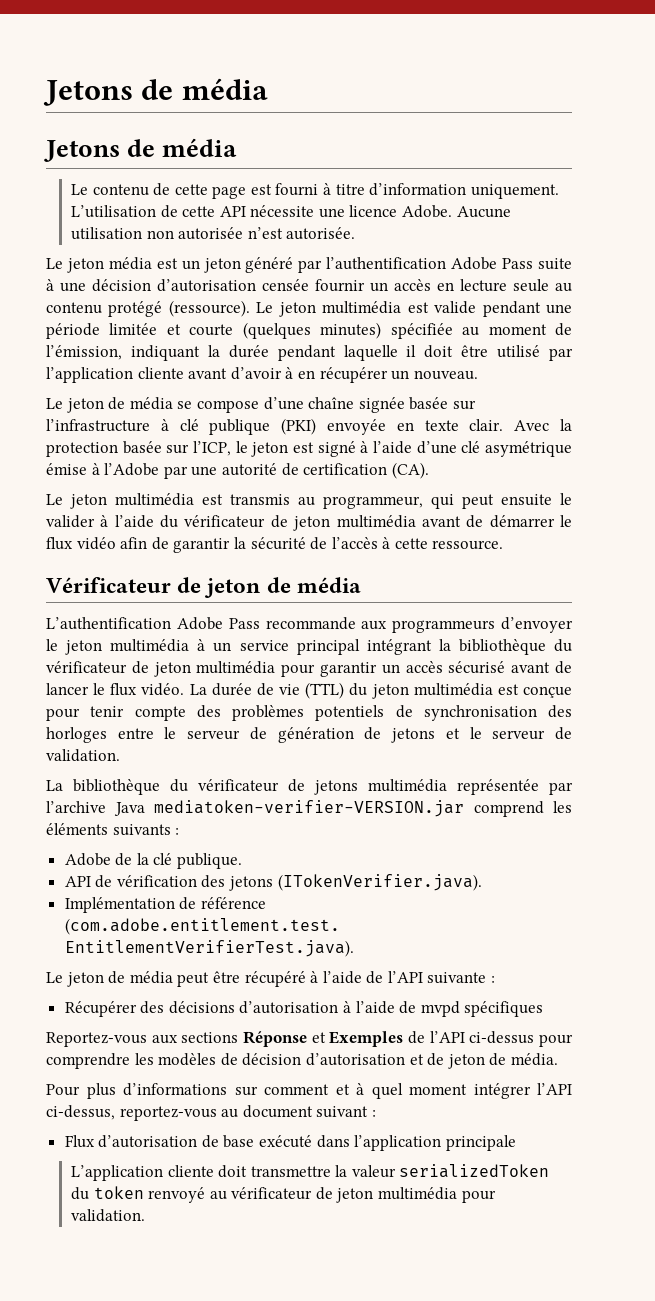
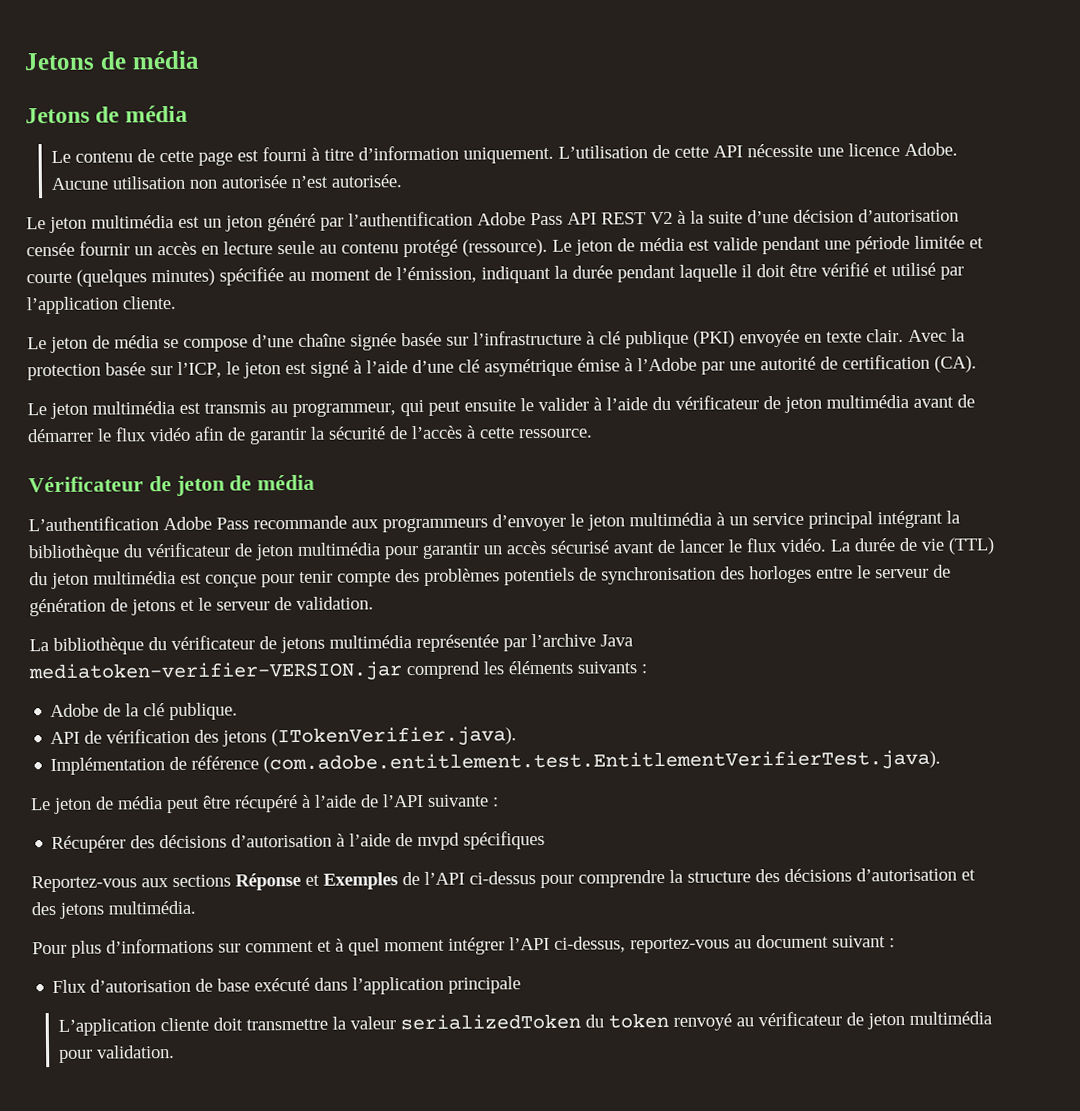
[108,257,152,270] média -> [91,214,174,229] multimédia
[538,258,573,270] [46,279,86,292] suite à une -> [567,209,789,225] API REST V2 à la suite d’une
[322,301,402,314] multimédia -> [617,237,684,252] de média
(489, 351) none -> [821,262,888,277] vérifié et
[137,367,478,383] cliente avant d’avoir à en récupérer un nouveau. -> [122,295,176,310] cliente.
[134,1053,558,1069] les modèles de décision d’autorisation et de jeton de média. -> [669,867,976,883] [31,900,196,919] la structure des décisions d’autorisation et des jetons multimédia.

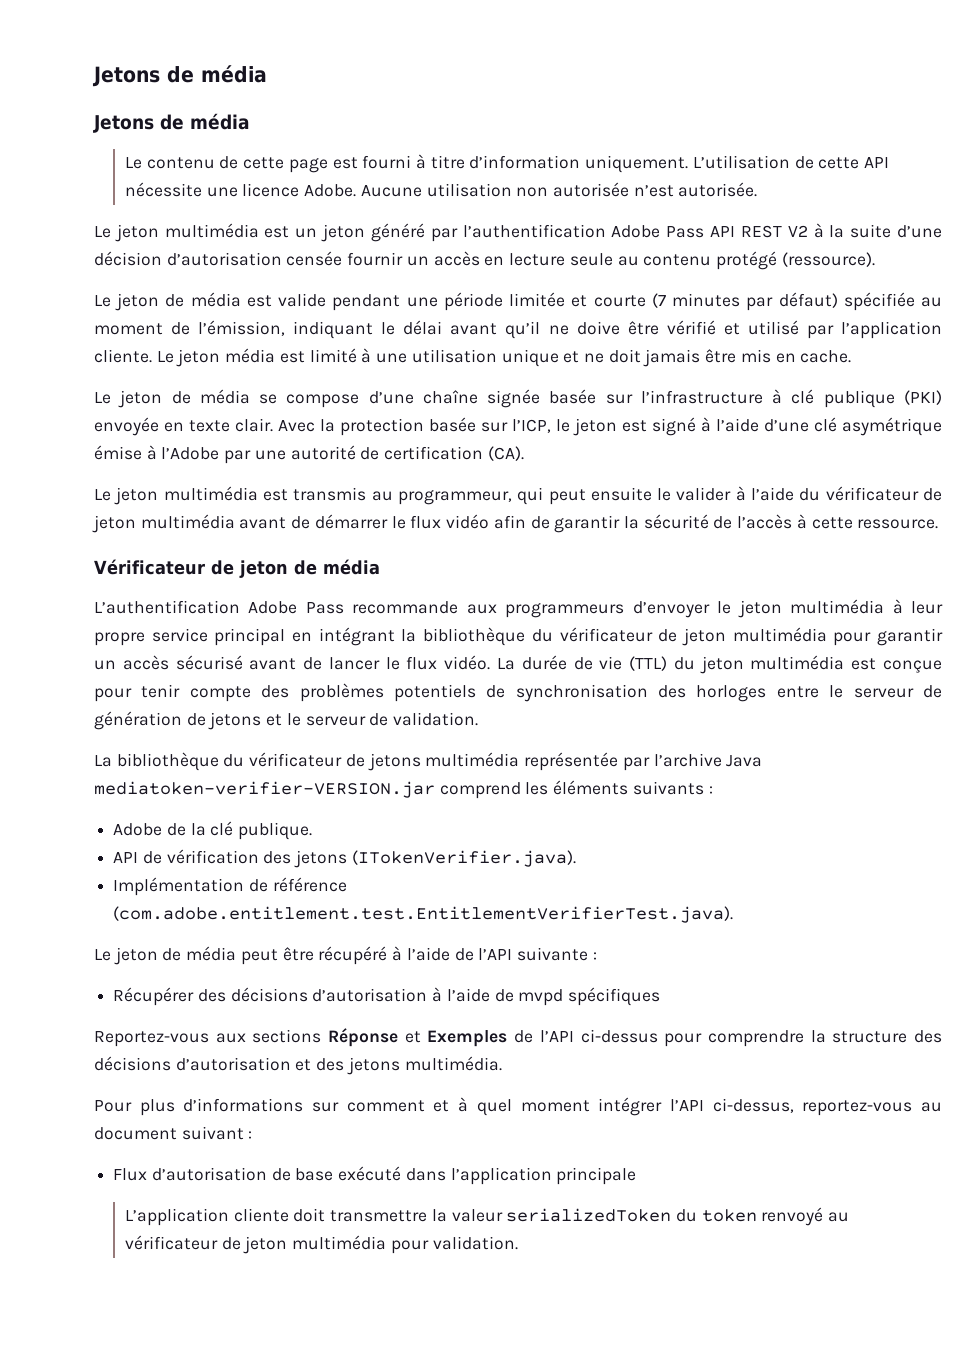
(548, 247) none -> (875, 259) //
[76,268,215,287] (quelques minutes) -> [651,292,838,311] (7 minutes par défaut)
[554,263,786,283] la durée pendant laquelle il doit -> [381,320,620,339] le délai avant qu’il ne doive
(176, 302) none -> [156,348,852,367] Le jeton média est limité à une utilisation unique et ne doit jamais être mis en cache.
[729,516,748,526] un -> [911,601,944,614] [94,632,145,646] leur propre
(873, 520) none -> [292,632,313,642] en

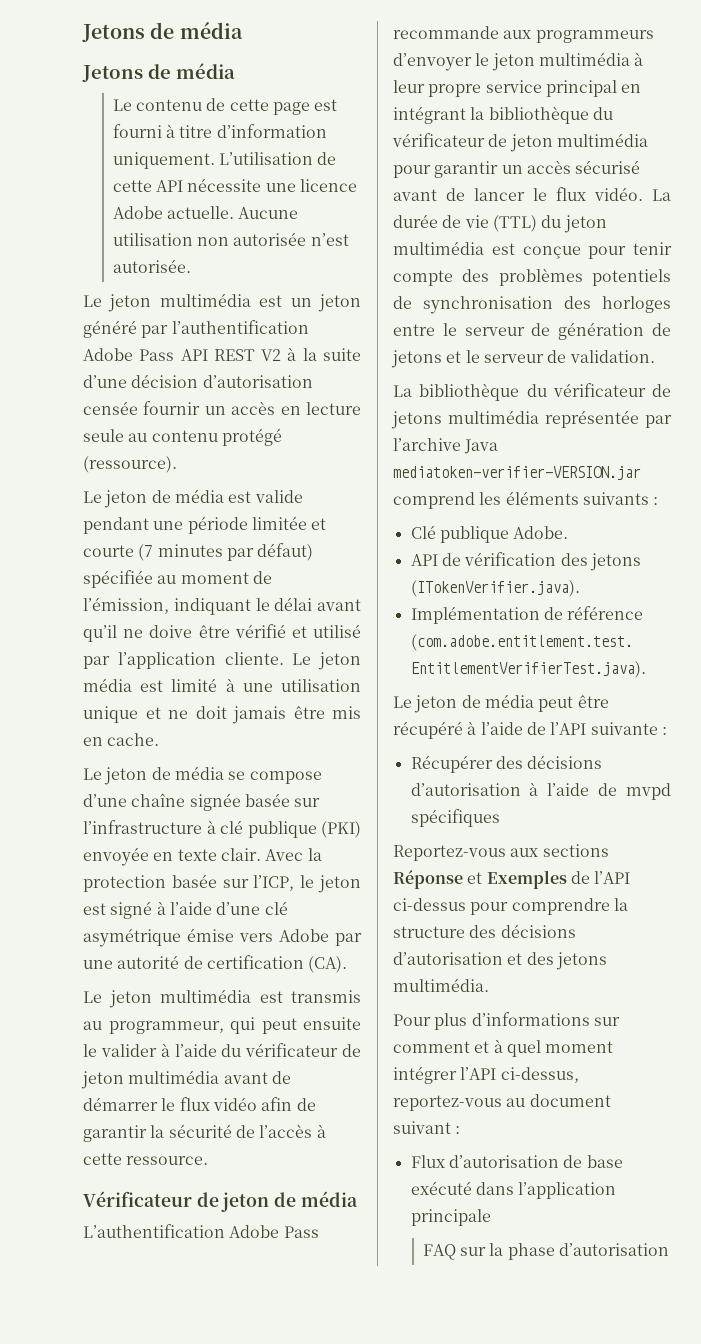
[304,184,357,197] Adobe. -> [112,206,235,219] Adobe actuelle.
[146,445,220,460] à l’Adobe -> [239,929,329,942] vers Adobe
[113,821,313,840] Adobe de la clé publique. -> [410,525,569,543] Clé publique Adobe.
[124,1207,850,1226] [124,1235,518,1254] L’application cliente doit transmettre la valeur serializedToken du token renvoyé au vérificateur de jeton multimédia pour validation. -> [422,1243,670,1260] FAQ sur la phase d’autorisation

